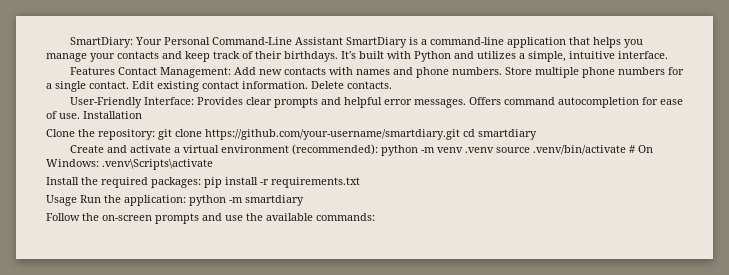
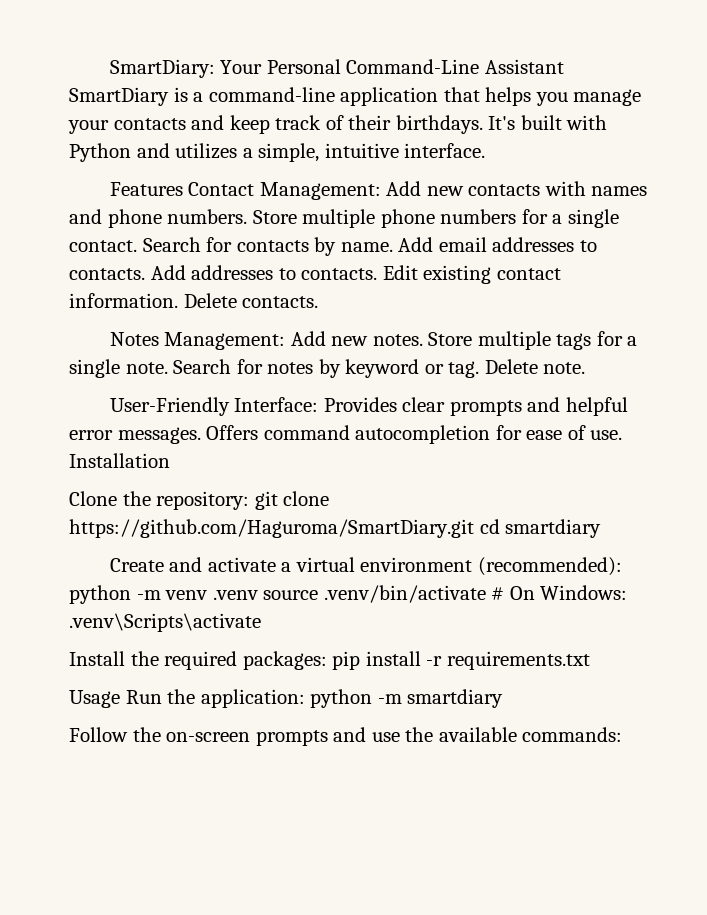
(129, 85) none -> [142,237,597,256] [69,265,378,280] Search for contacts by name. Add email addresses to contacts. Add addresses to contacts.
(392, 85) none -> [109,331,638,350] [69,359,586,378] // Notes Management: Add new notes. Store multiple tags for a single note. Search for notes by keyword or tag. Delete note.
[205,129,460,140] https://github.com/your-username/smartdiary.git -> [69,519,474,538] https://github.com/Haguroma/SmartDiary.git

